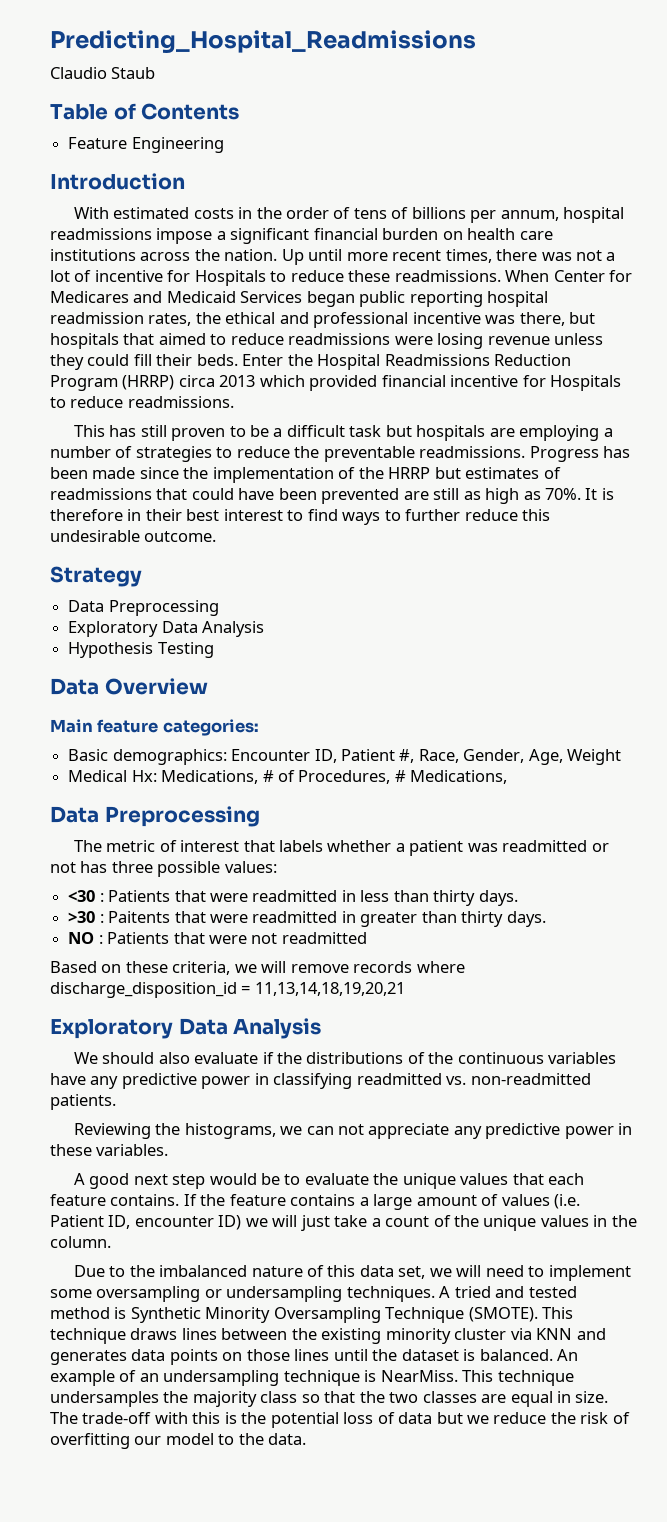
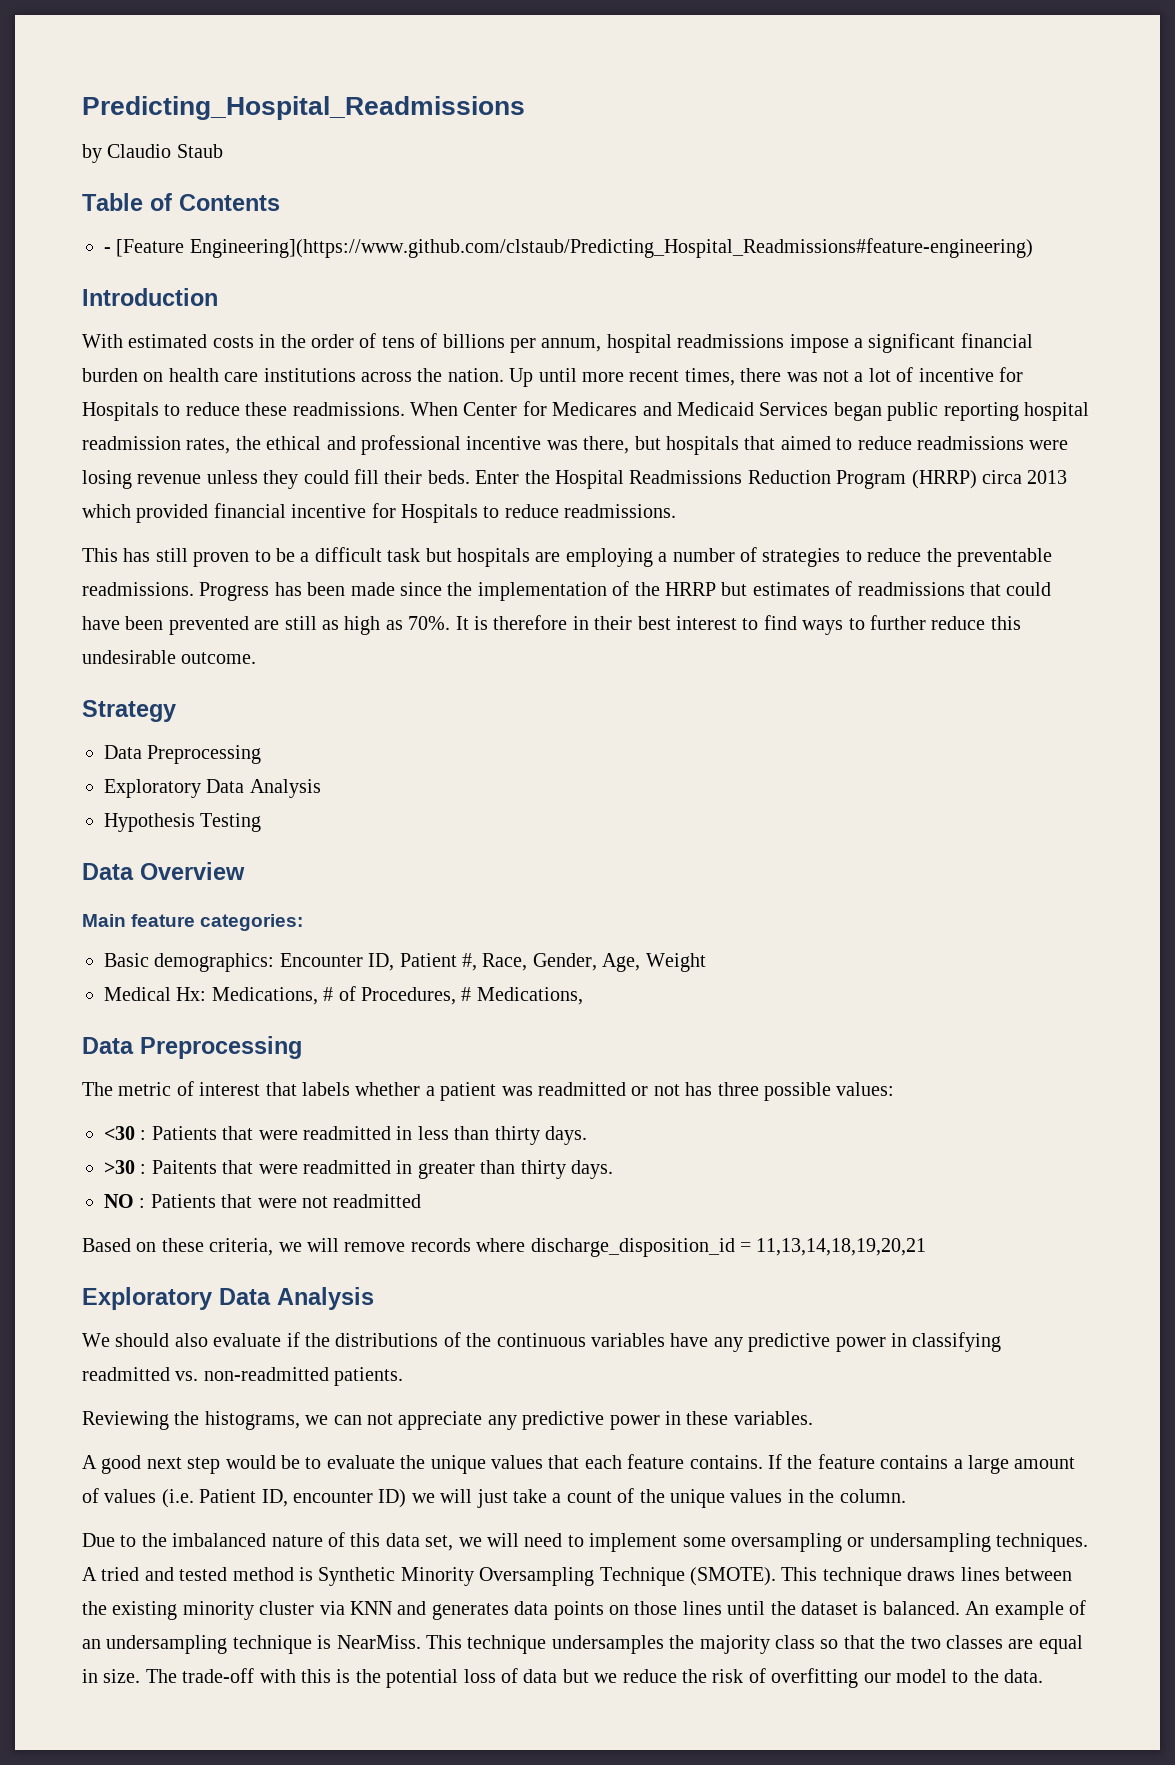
(476, 42) none -> [82,144,102,163] by
[68,137,224,153] Feature Engineering -> [104,238,1033,258] - [Feature Engineering](https://www.github.com/clstaub/Predicting_Hospital_Readmissions#feature-engineering)

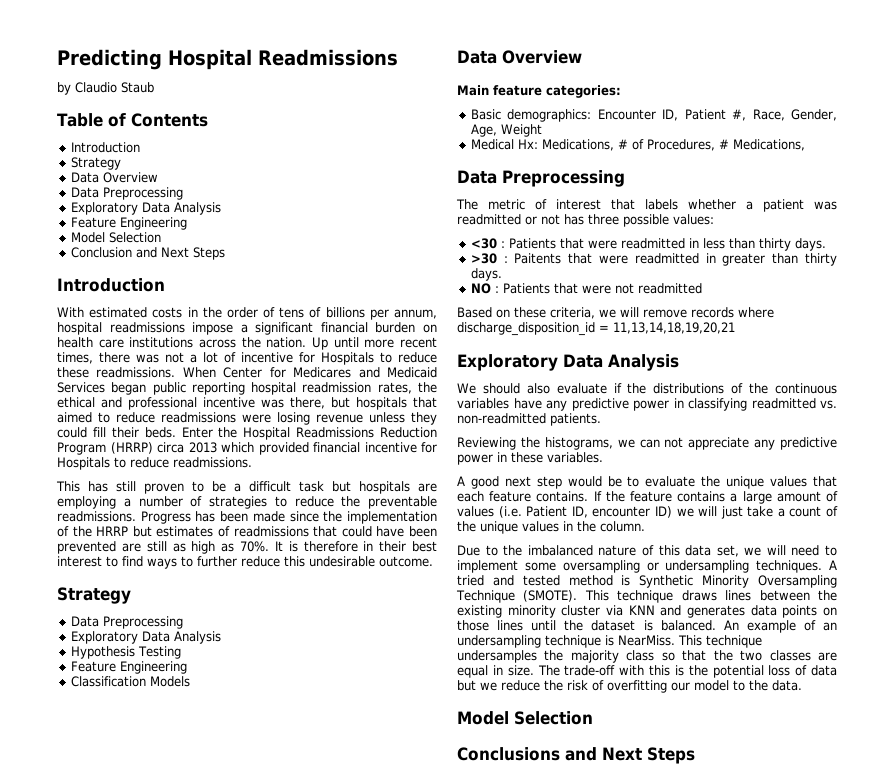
[82,96,525,120] Predicting_Hospital_Readmissions -> [57,49,398,70] Predicting Hospital Readmissions
[104,238,1033,258] - [Feature Engineering](https://www.github.com/clstaub/Predicting_Hospital_Readmissions#feature-engineering) -> [70,142,140,153] [70,157,121,170] [70,172,158,183] [70,187,183,200] [70,202,221,215] [70,217,187,230] [70,232,161,243] [70,247,225,260] Introduction // Strategy // Data Overview // Data Preprocessing // Exploratory Data Analysis // Feature Engineering // Model Selection // Conclusion and Next Steps
(262, 822) none -> [70,661,187,674] [70,676,190,687] // Feature Engineering // Classification Models
(1044, 1676) none -> [457,711,593,725] [457,747,695,764] // Model Selection // Conclusions and Next Steps

